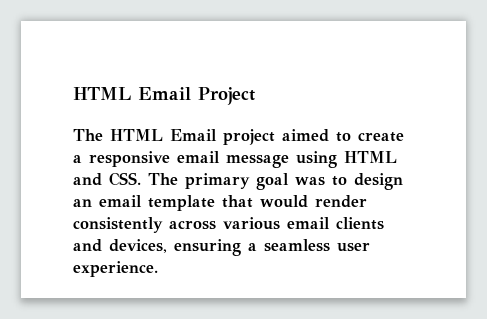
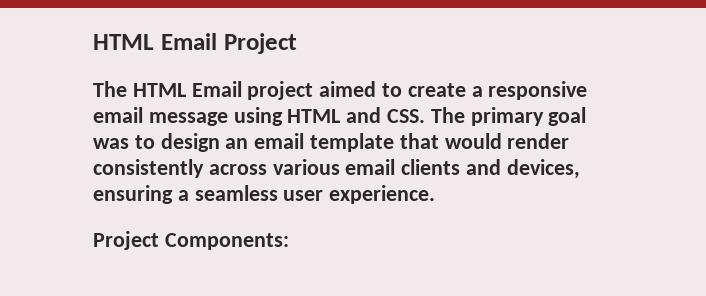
(158, 269) none -> [93,231,289,250] // Project Components:

